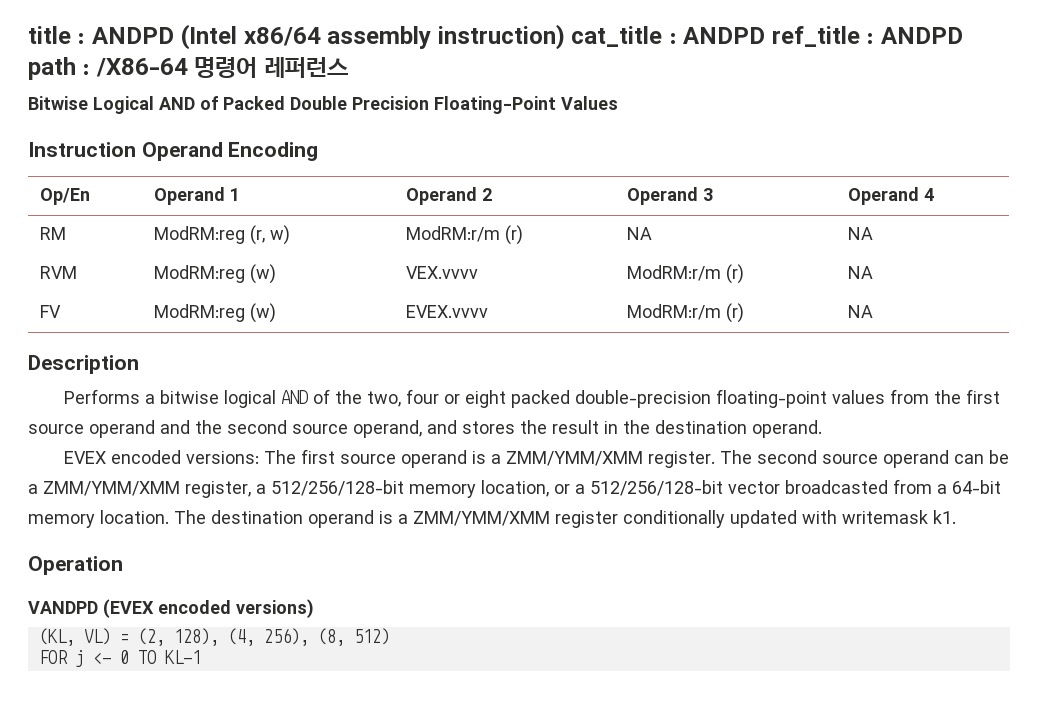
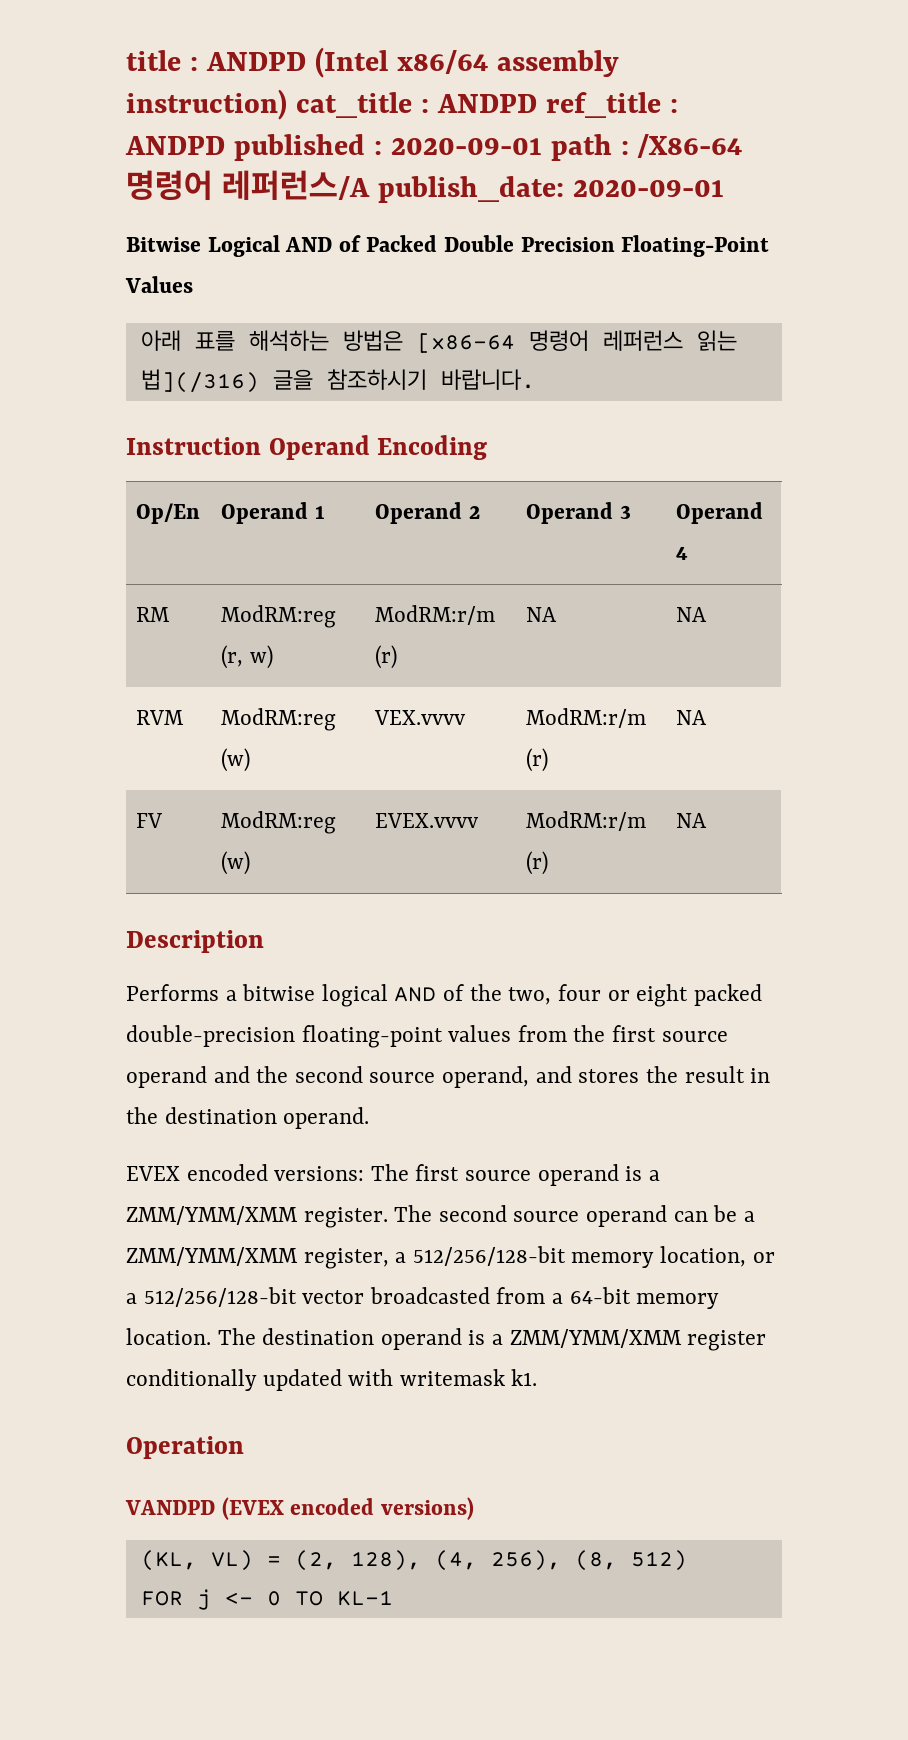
(963, 35) none -> [233,134,542,161] published : 2020-09-01
[263,57,348,78] 레퍼런스 -> [221,170,724,203] 레퍼런스/A publish_date: 2020-09-01
(618, 103) none -> [140,330,737,353] [140,369,535,393] // 아래 표를 해석하는 방법은 [x86-64 명령어 레퍼런스 읽는 법](/316) 글을 참조하시기 바랍니다.

